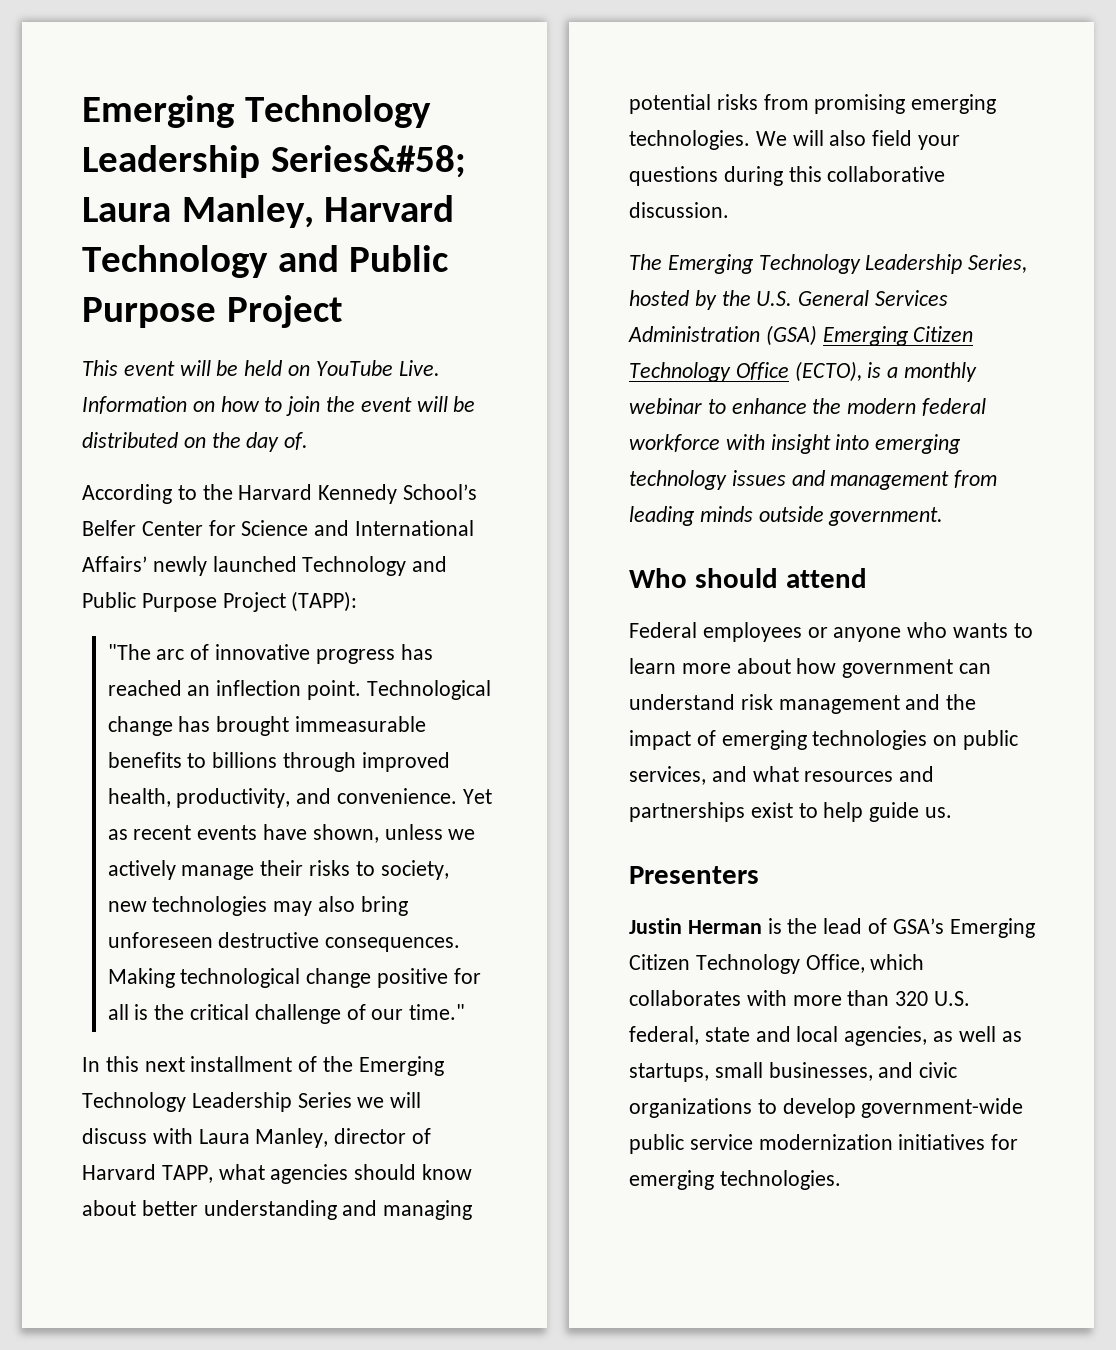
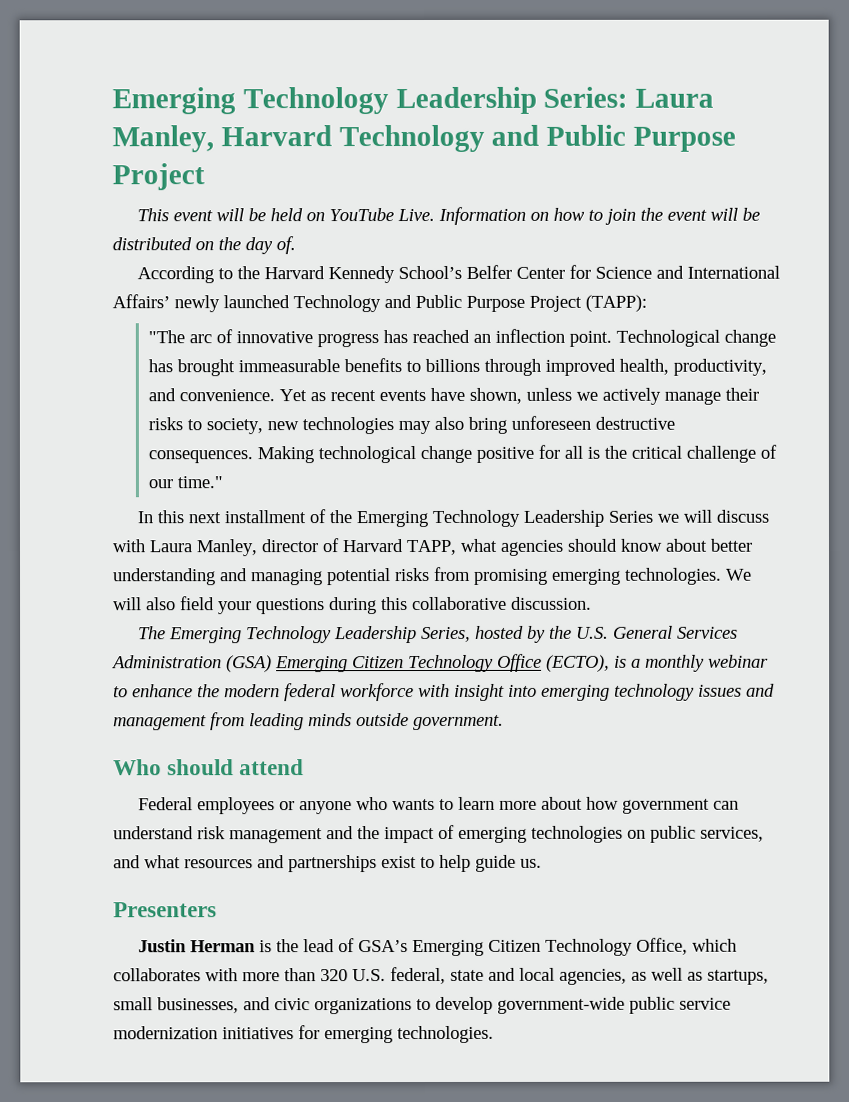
[82,95,431,128] [82,145,466,178] Emerging Technology Leadership Series&#58; -> [112,86,629,115] Emerging Technology Leadership Series:

